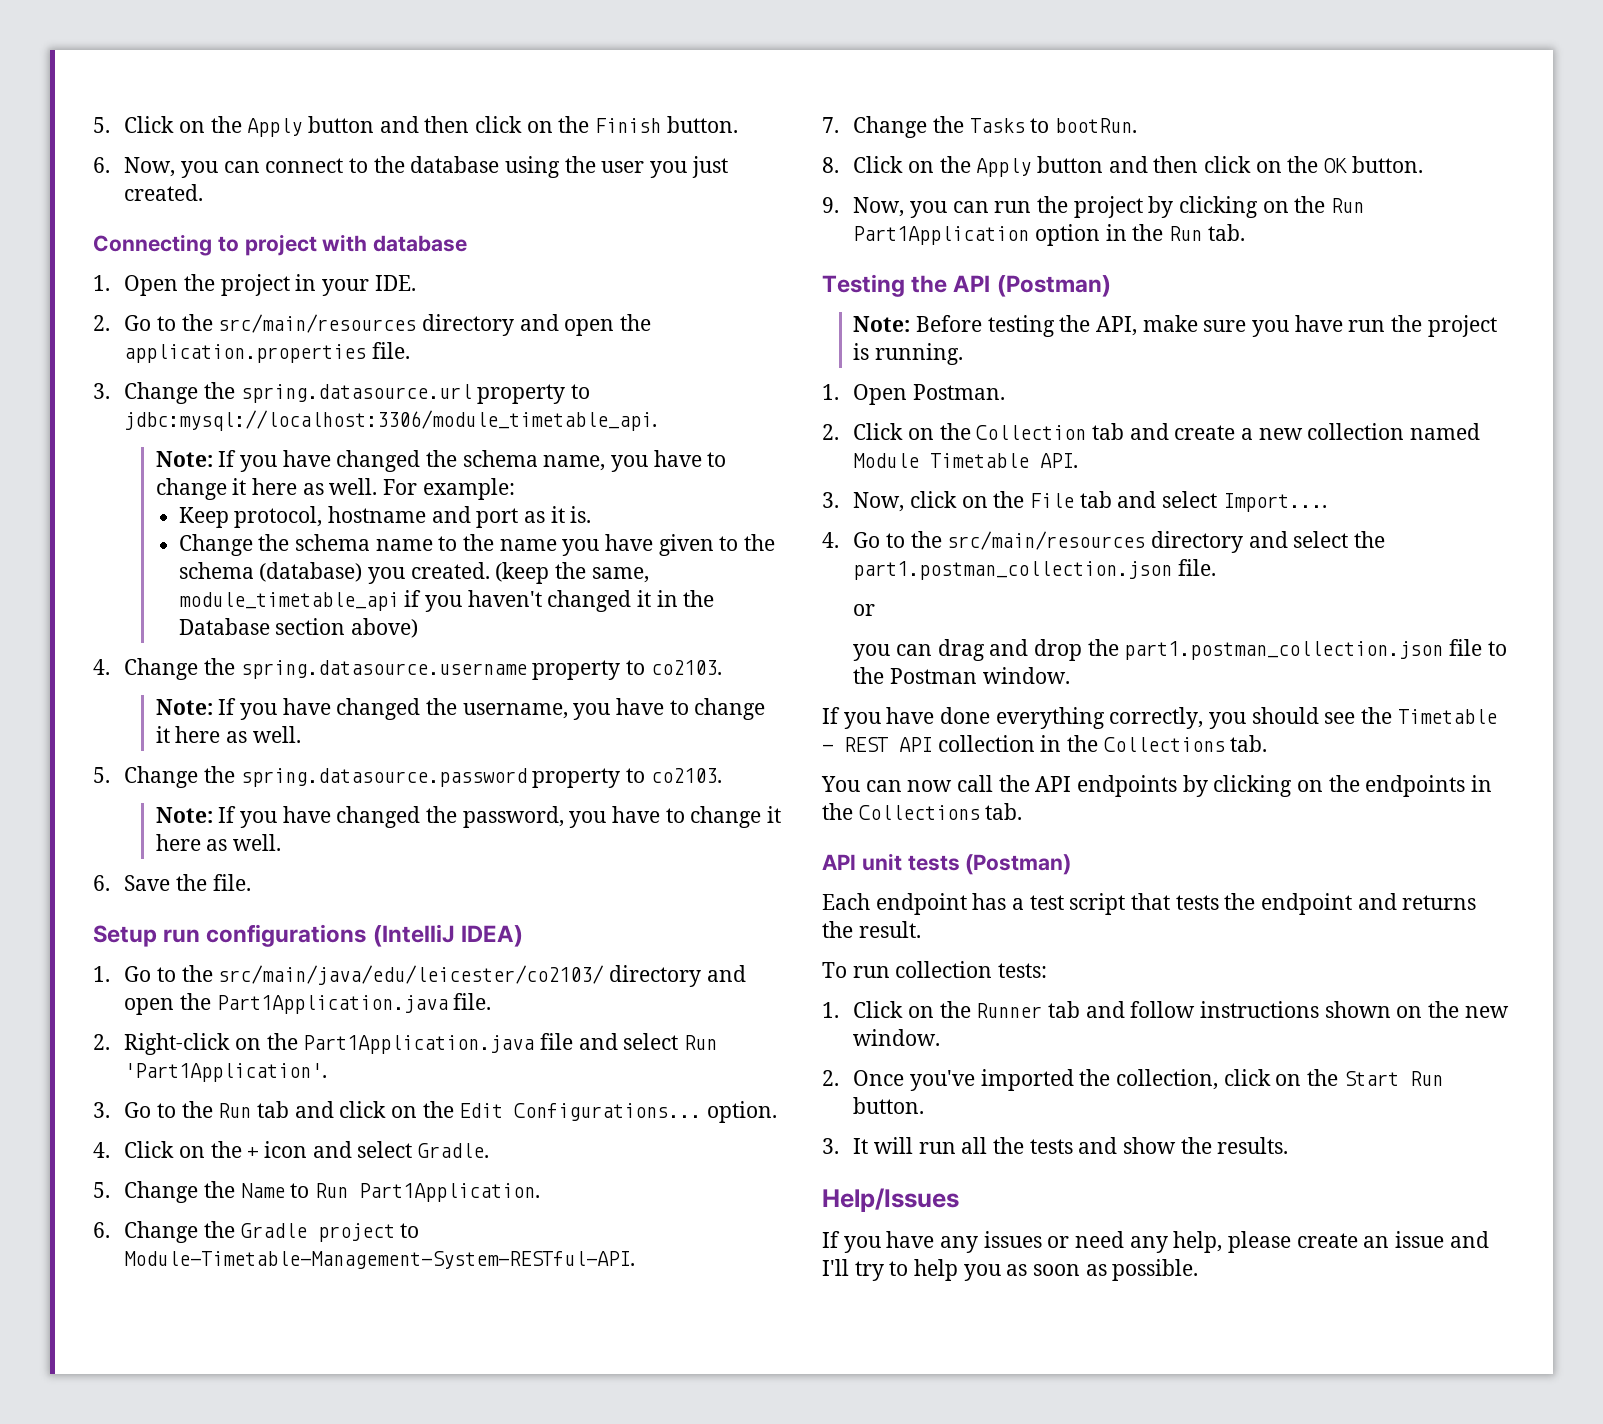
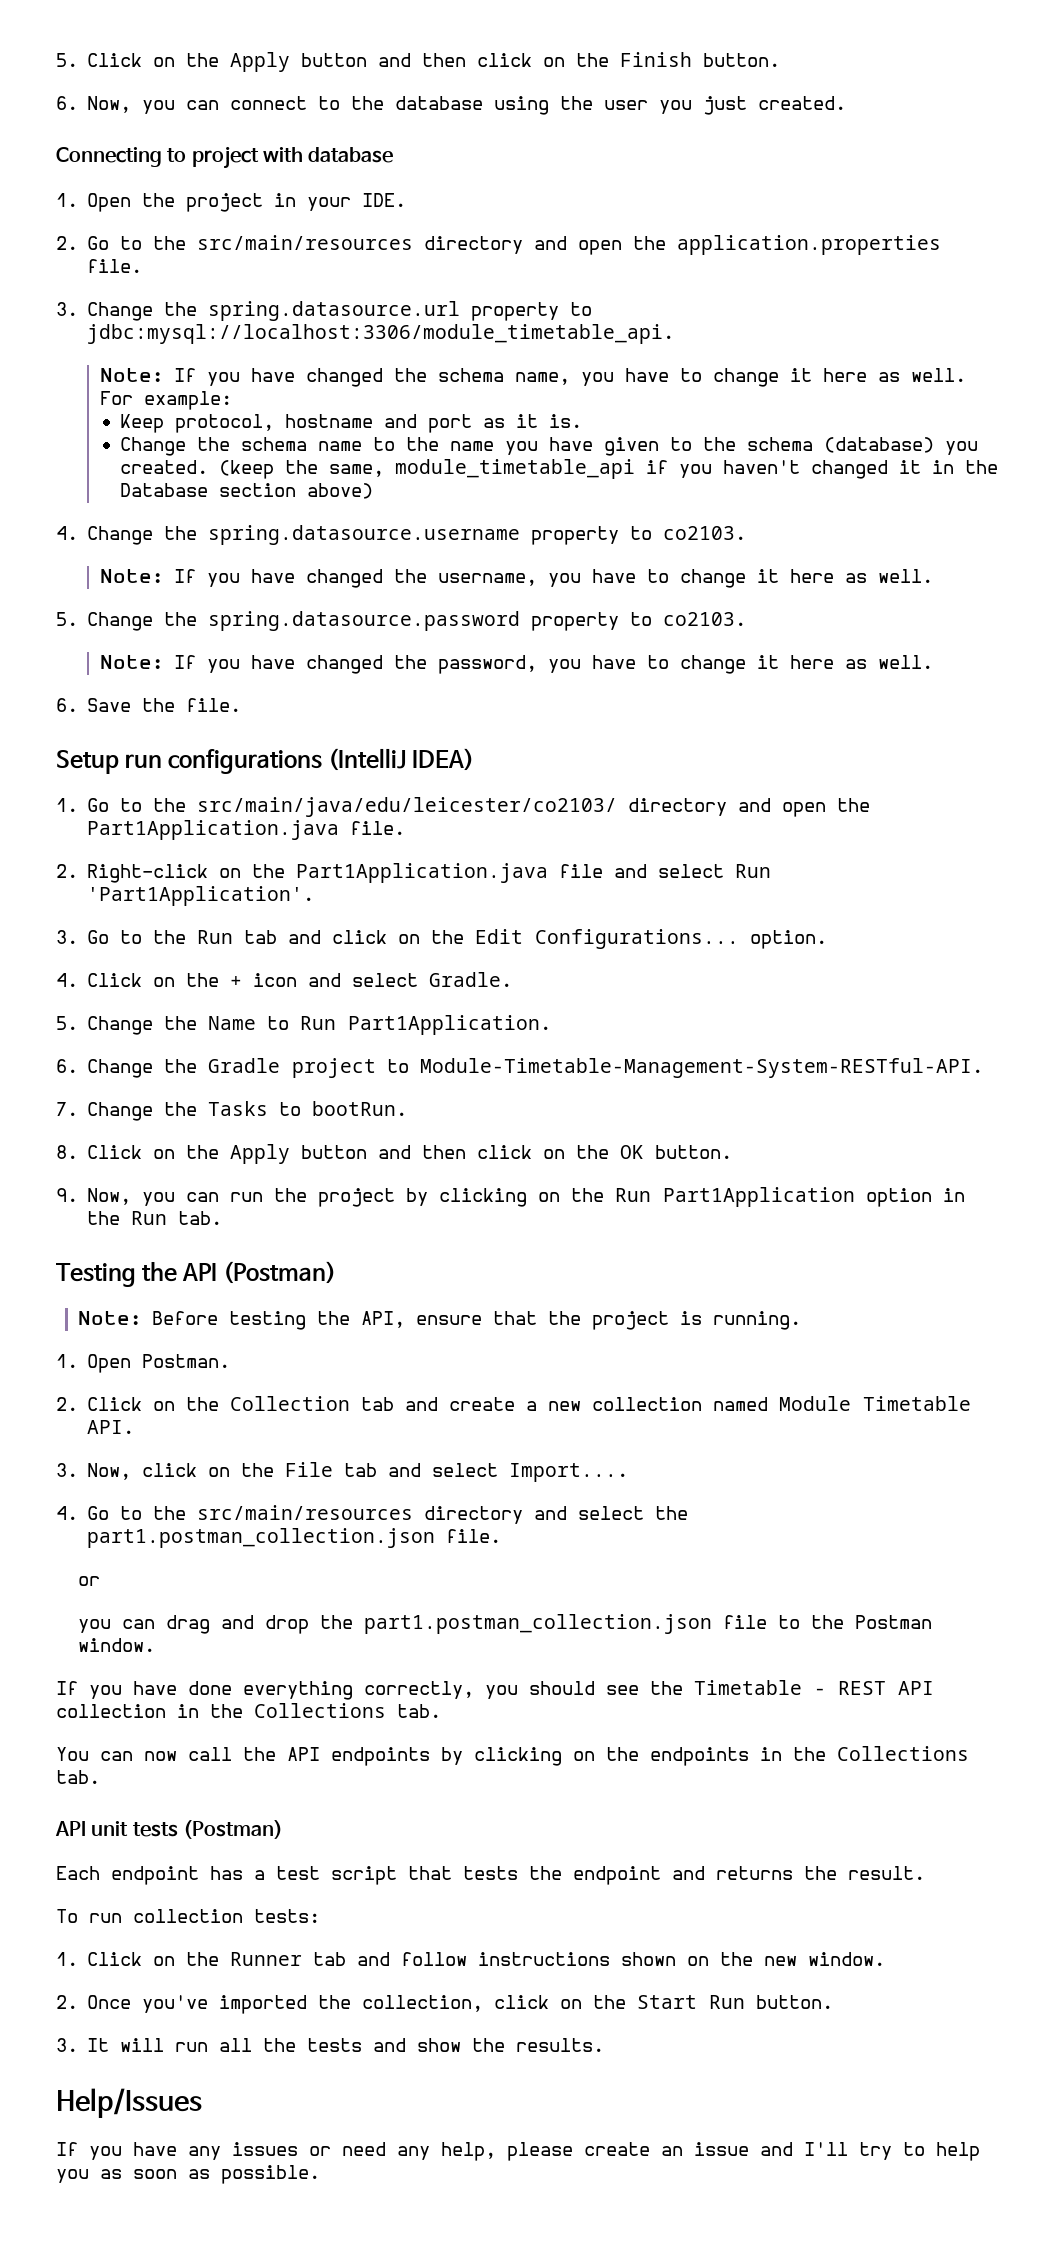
[1142,315,1386,337] make sure you have run -> [415,1311,537,1325] ensure that

